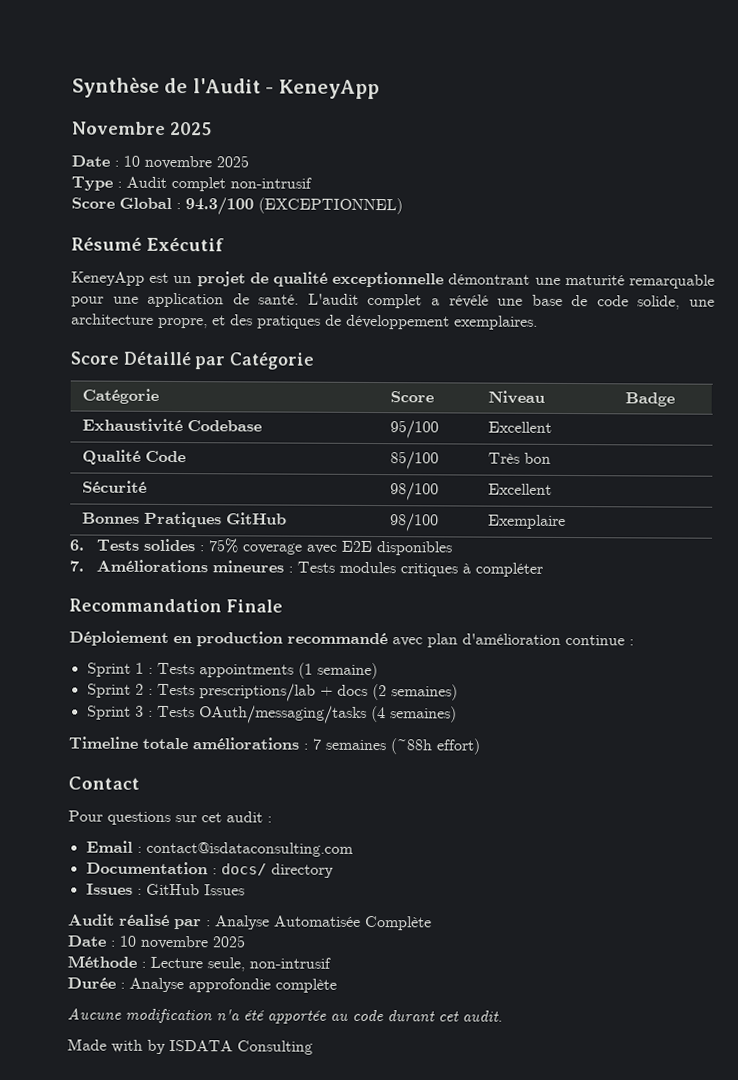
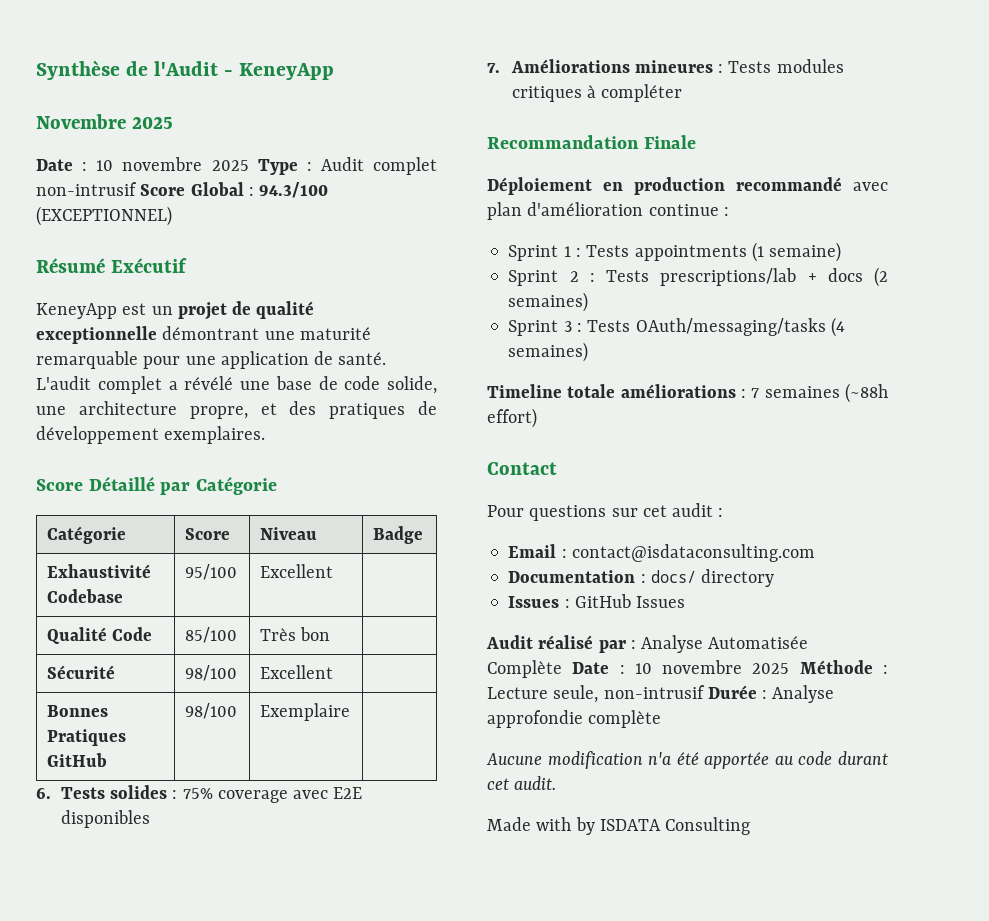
(249, 161) // -> (249, 165) none
(312, 183) // -> (137, 189) none
[67,935,245,950] // Date : 10 novembre 2025 // -> [572,660,790,674] Date : 10 novembre 2025
(331, 963) // -> (705, 692) none

